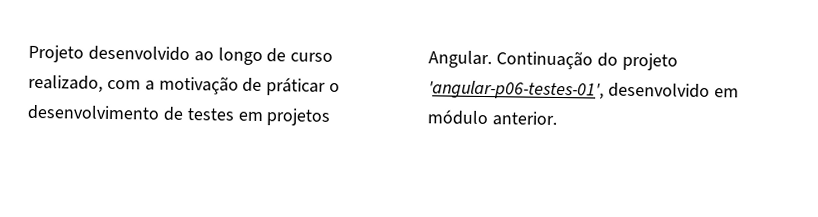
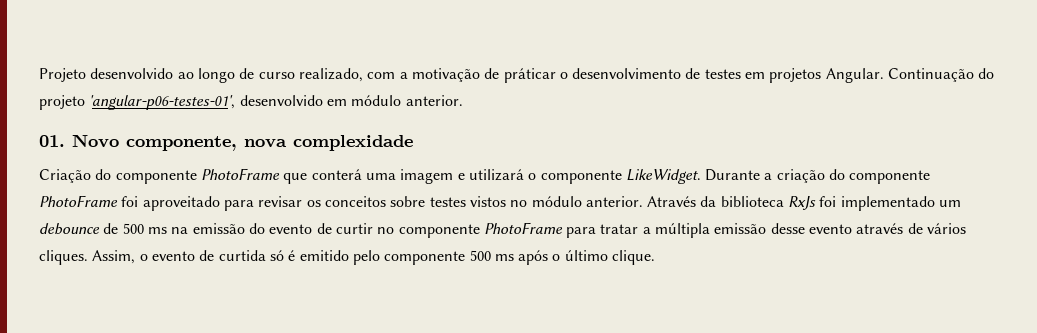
(557, 118) none -> [39,134,413,151] [39,168,931,184] [39,195,962,211] [39,222,967,238] [39,250,656,265] // 01. Novo componente, nova complexidade // Criação do componente PhotoFrame que conterá uma imagem e utilizará o componente LikeWidget. Durante a criação do componente PhotoFrame foi aproveitado para revisar os conceitos sobre testes vistos no módulo anterior. Através da biblioteca RxJs foi implementado um debounce de 500 ms na emissão do evento de curtir no componente PhotoFrame para tratar a múltipla emissão desse evento através de vários cliques. Assim, o evento de curtida só é emitido pelo componente 500 ms após o último clique.

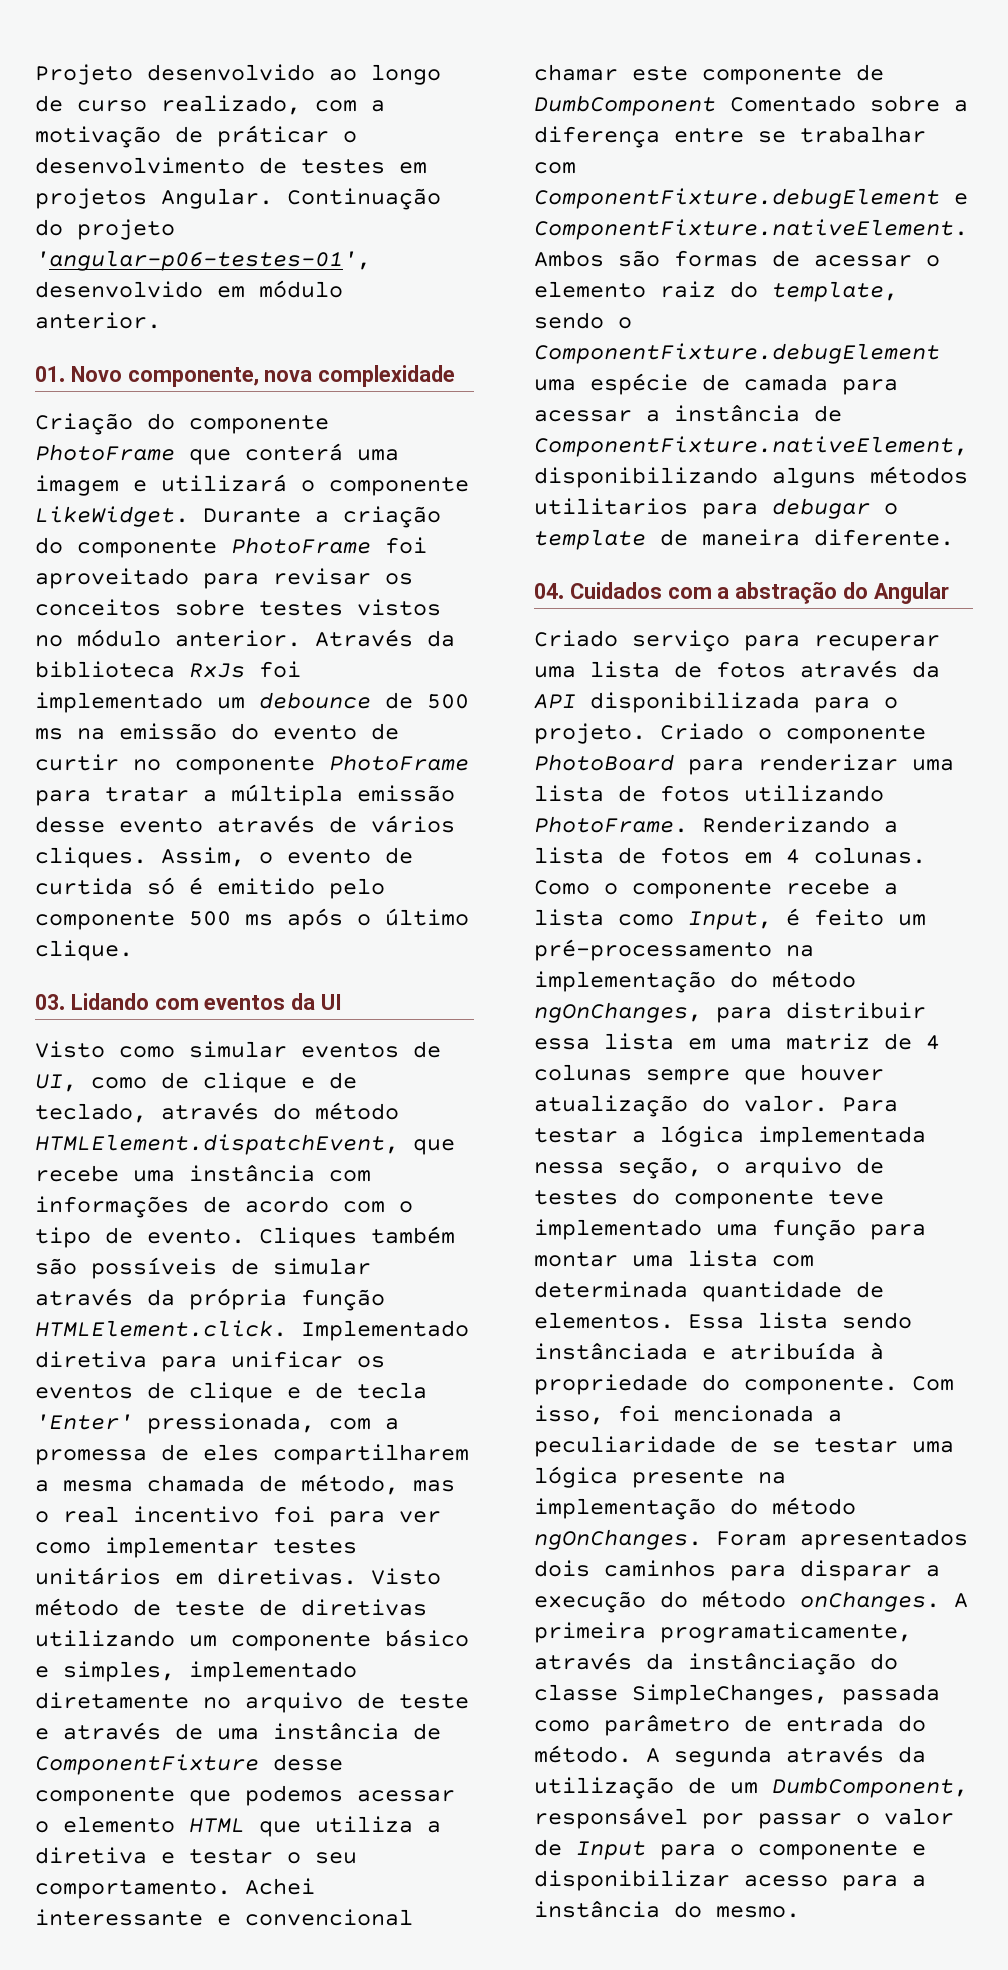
(656, 257) none -> [35,993,343,1010] [35,1041,441,1058] [35,1072,357,1093] [35,1102,399,1123] [35,1134,455,1155] [35,1164,371,1182] [35,1196,413,1218] [35,1226,455,1248] [35,1257,371,1279] [35,1288,385,1311] [35,1320,469,1341] [35,1351,385,1372] [35,1382,427,1403] [35,1413,399,1434] [35,1444,469,1465] [35,1474,455,1495] [35,1506,441,1527] [35,1537,357,1558] [35,1567,441,1585] [35,1598,427,1616] [35,1629,469,1651] [35,1661,357,1682] [35,1692,469,1713] [35,1722,441,1740] [35,1754,343,1775] [35,1785,455,1806] [35,1816,441,1837] [35,1847,357,1864] [35,1878,315,1899] [35,1909,413,1926] [534,64,884,85] [534,95,968,116] [534,126,926,148] [534,162,576,174] [534,188,968,209] [534,219,968,240] [534,250,940,267] [534,281,898,302] [534,312,632,329] [534,343,940,364] [534,373,898,395] [534,404,842,422] [534,436,968,457] [534,466,968,488] [534,498,898,519] [534,529,954,550] [534,581,949,604] [534,630,940,652] [534,660,940,678] [534,692,898,713] [534,723,926,744] [534,754,954,775] [534,785,884,802] [534,816,898,833] [534,847,926,864] [534,878,898,899] [534,908,926,930] [534,939,814,961] [534,970,856,993] [534,1002,926,1023] [534,1033,940,1050] [534,1064,884,1085] [534,1095,898,1117] [534,1125,926,1147] [534,1157,884,1179] [534,1188,884,1209] [534,1219,926,1241] [534,1250,814,1267] [534,1281,884,1302] [534,1312,912,1329] [534,1342,884,1360] [534,1374,954,1395] [534,1405,842,1425] [534,1436,954,1457] [534,1466,786,1488] [534,1497,856,1520] [534,1529,968,1550] [534,1560,940,1581] [534,1590,968,1613] [534,1622,912,1643] [534,1652,898,1675] [534,1684,940,1705] [534,1714,926,1736] [534,1745,926,1767] [534,1777,968,1799] [534,1807,954,1829] [534,1839,926,1860] [534,1870,926,1891] [534,1900,800,1918] // 03. Lidando com eventos da UI // Visto como simular eventos de UI, como de clique e de teclado, através do método HTMLElement.dispatchEvent, que recebe uma instância com informações de acordo com o tipo de evento. Cliques também são possíveis de simular através da própria função HTMLElement.click. Implementado diretiva para unificar os eventos de clique e de tecla 'Enter' pressionada, com a promessa de eles compartilharem a mesma chamada de método, mas o real incentivo foi para ver como implementar testes unitários em diretivas. Visto método de teste de diretivas utilizando um componente básico e simples, implementado diretamente no arquivo de teste e através de uma instância de ComponentFixture desse componente que podemos acessar o elemento HTML que utiliza a diretiva e testar o seu comportamento. Achei interessante e convencional chamar este componente de DumbComponent Comentado sobre a diferença entre se trabalhar com ComponentFixture.debugElement e ComponentFixture.nativeElement. Ambos são formas de acessar o elemento raiz do template, sendo o ComponentFixture.debugElement uma espécie de camada para acessar a instância de ComponentFixture.nativeElement, disponibilizando alguns métodos utilitarios para debugar o template de maneira diferente. // 04. Cuidados com a abstração do Angular // Criado serviço para recuperar uma lista de fotos através da API disponibilizada para o projeto. Criado o componente PhotoBoard para renderizar uma lista de fotos utilizando PhotoFrame. Renderizando a lista de fotos em 4 colunas. Como o componente recebe a lista como Input, é feito um pré-processamento na implementação do método ngOnChanges, para distribuir essa lista em uma matriz de 4 colunas sempre que houver atualização do valor. Para testar a lógica implementada nessa seção, o arquivo de testes do componente teve implementado uma função para montar uma lista com determinada quantidade de elementos. Essa lista sendo instânciada e atribuída à propriedade do componente. Com isso, foi mencionada a peculiaridade de se testar uma lógica presente na implementação do método ngOnChanges. Foram apresentados dois caminhos para disparar a execução do método onChanges. A primeira programaticamente, através da instânciação do classe SimpleChanges, passada como parâmetro de entrada do método. A segunda através da utilização de um DumbComponent, responsável por passar o valor de Input para o componente e disponibilizar acesso para a instância do mesmo.

